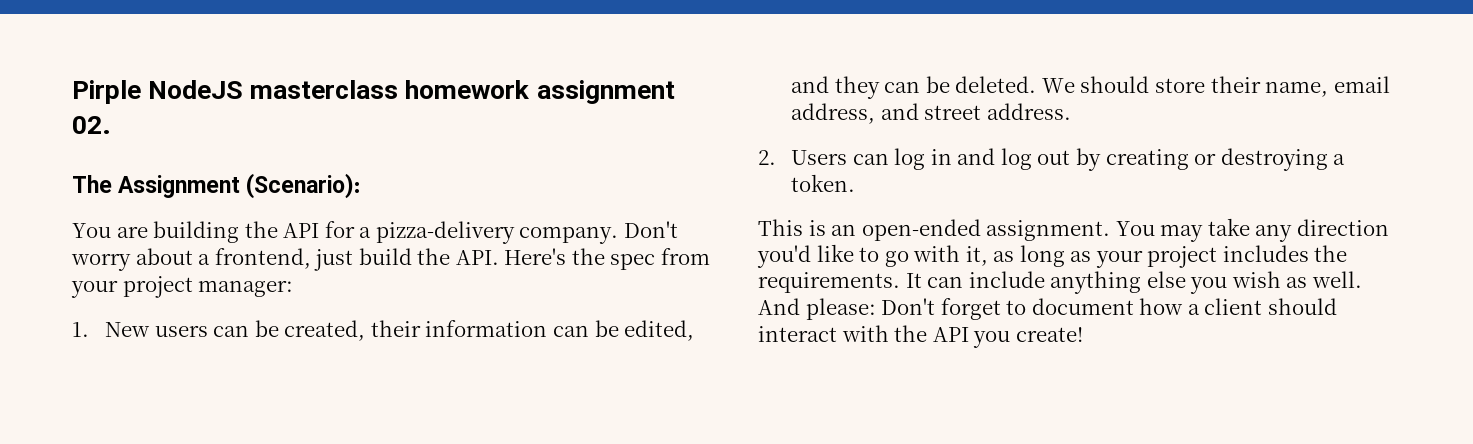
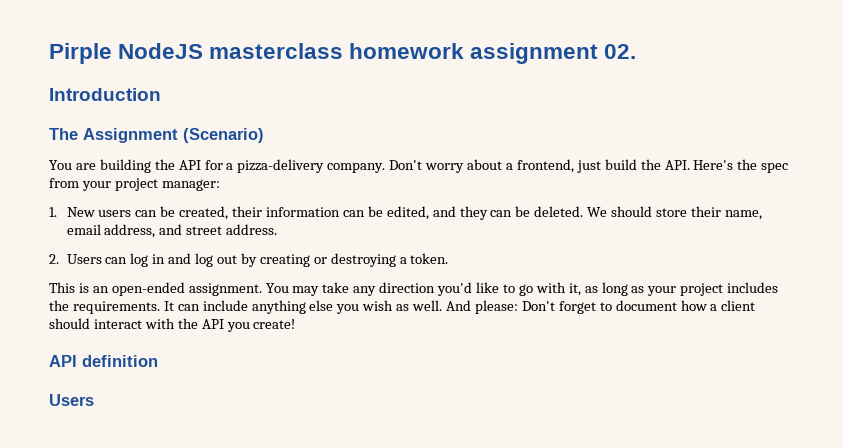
(111, 125) none -> [49,88,161,101] // Introduction
[246,173,361,199] (Scenario): -> [183,128,264,143] (Scenario)
(1083, 334) none -> [49,355,158,367] [49,394,94,406] // API definition // Users

